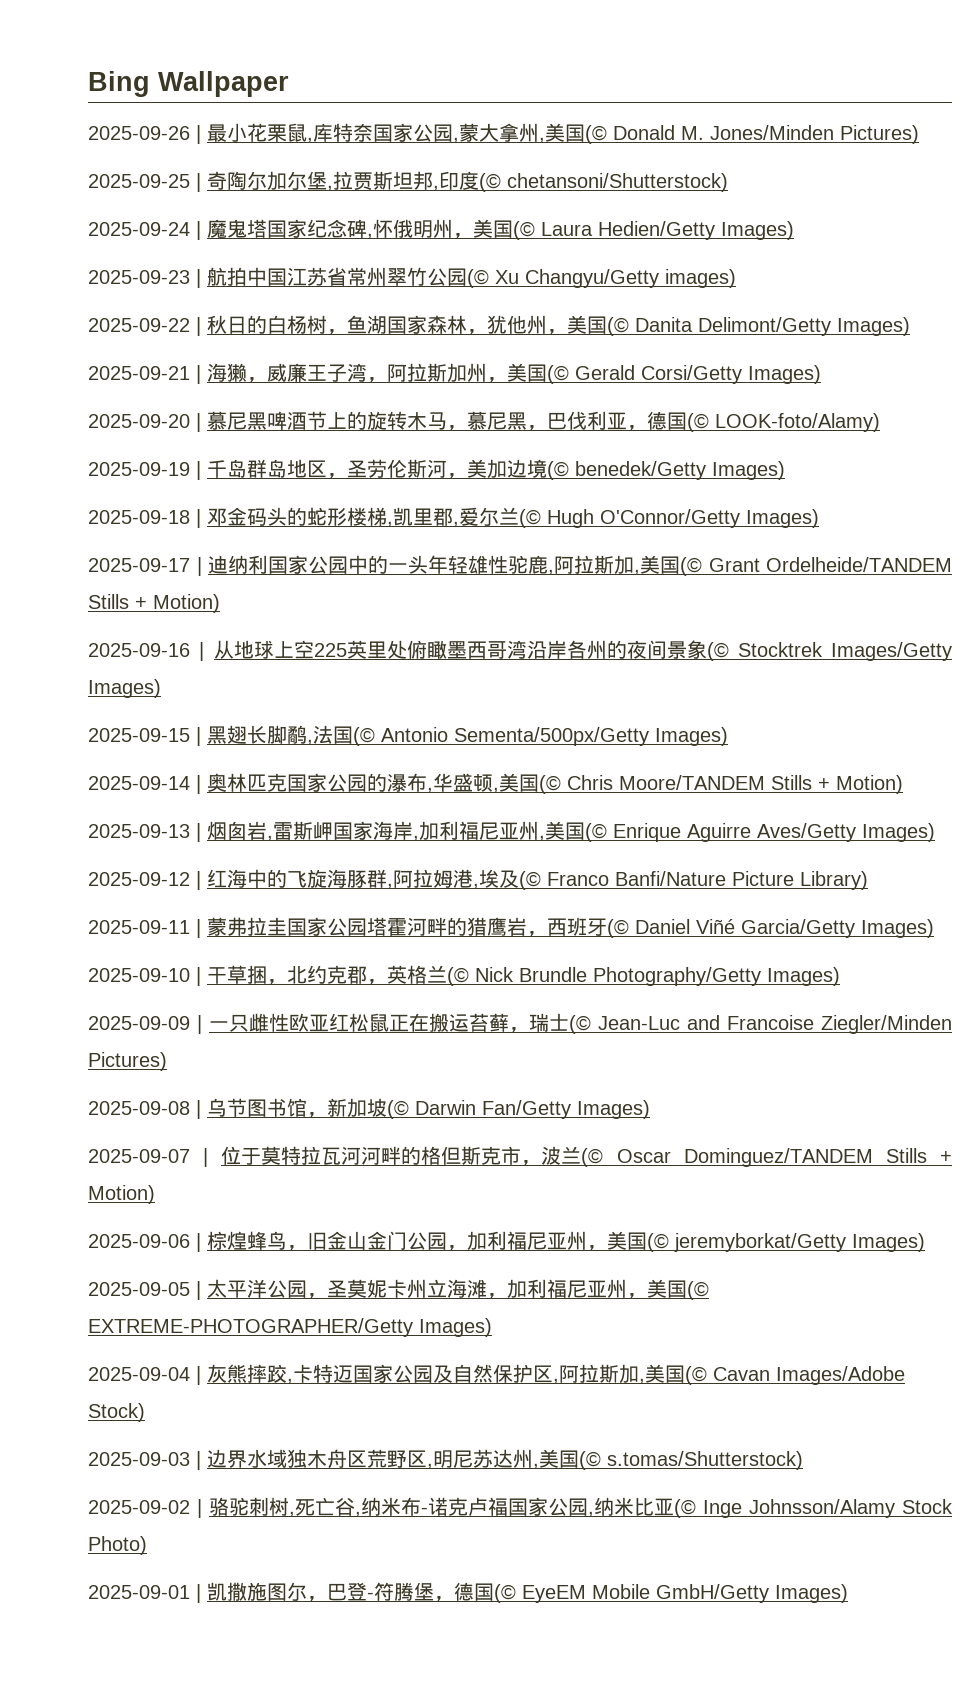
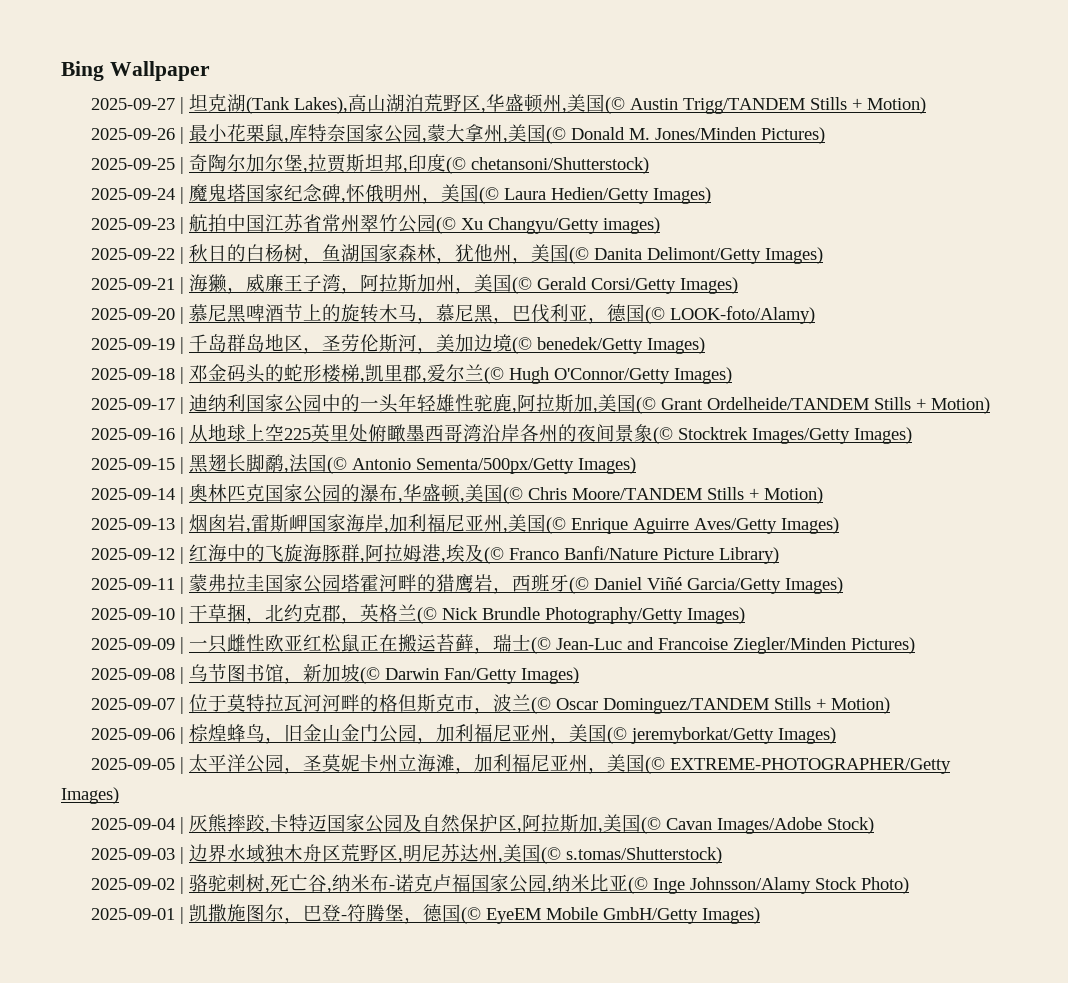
(289, 84) none -> [91,94,927,114] // 2025-09-27 | 坦克湖(Tank Lakes),高山湖泊荒野区,华盛顿州,美国(© Austin Trigg/TANDEM Stills + Motion)

